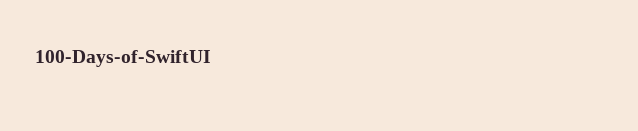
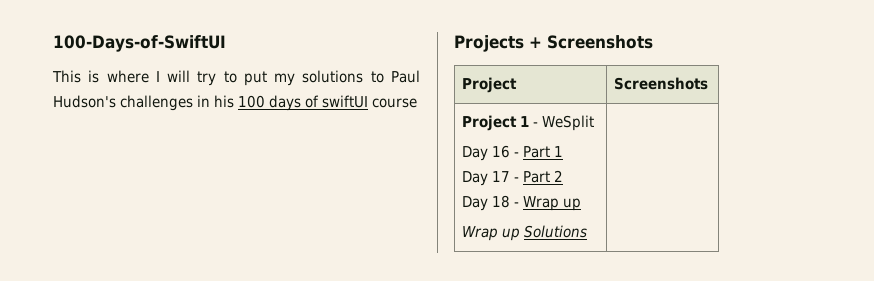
(211, 58) none -> [52,70,420,86] [53,95,417,111] [454,35,653,52] [462,77,518,93] [614,77,709,90] [462,115,595,131] [462,145,564,161] [462,170,564,186] [462,195,582,211] [462,225,588,241] // This is where I will try to put my solutions to Paul Hudson's challenges in his 100 days of swiftUI course // Projects + Screenshots // Project | Screenshots // Project 1 - WeSplit // Day 16 - Part 1 // Day 17 - Part 2 // Day 18 - Wrap up // Wrap up Solutions |

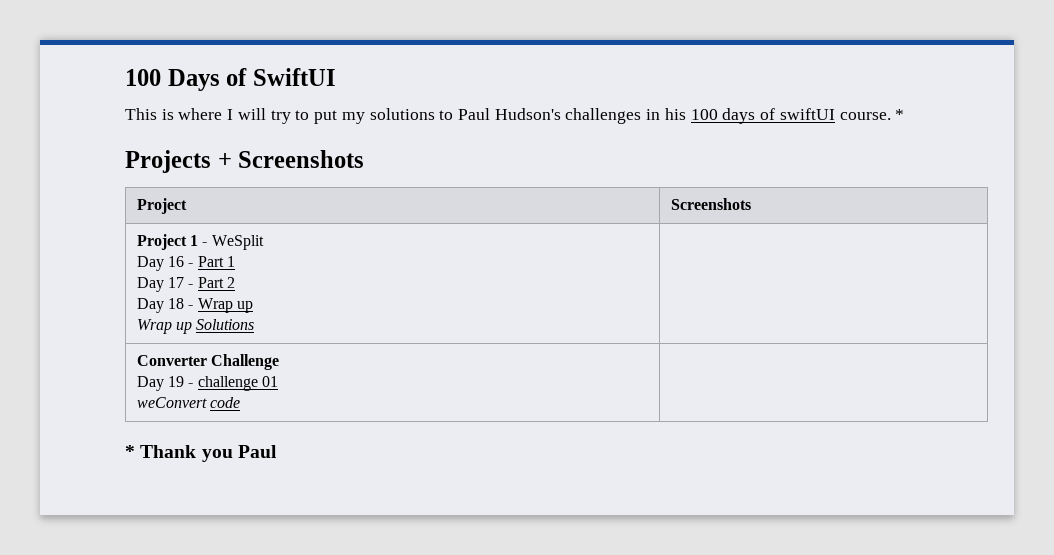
[53,35,226,52] 100-Days-of-SwiftUI -> [125,68,336,91] 100 Days of SwiftUI
[372,98,417,108] course -> [839,109,905,120] course. *
(588, 231) none -> [136,354,280,370] [136,376,278,391] [136,397,241,408] [125,445,277,462] // Converter Challenge // Day 19 - challenge 01 // weConvert code | // * Thank you Paul

